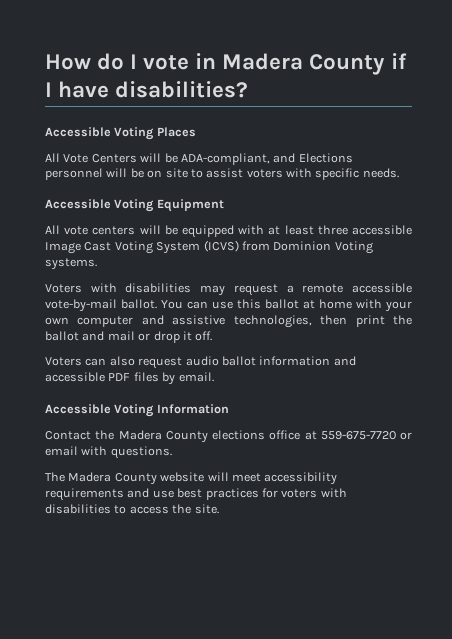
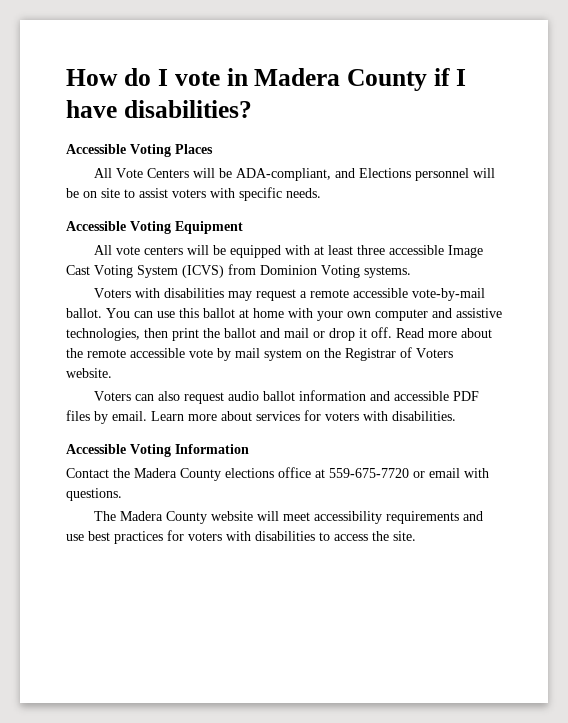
(213, 336) none -> [396,328,492,338] [66,347,453,361] [66,368,112,378] Read more about the remote accessible vote by mail system on the Registrar of Voters website.
(214, 377) none -> [151,410,456,421] Learn more about services for voters with disabilities.

